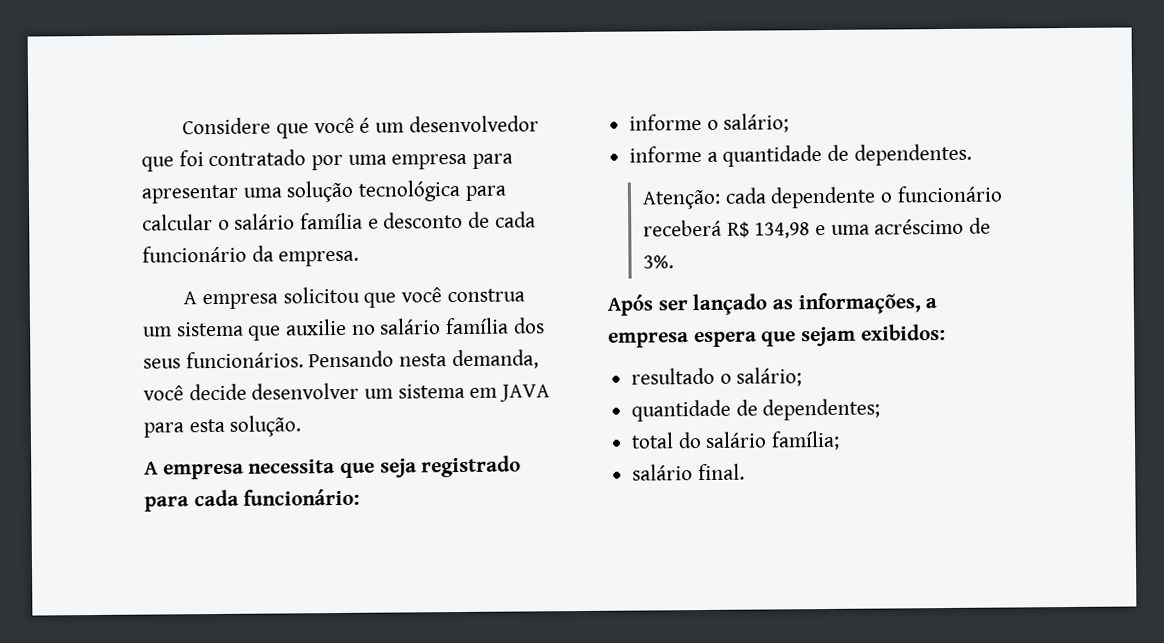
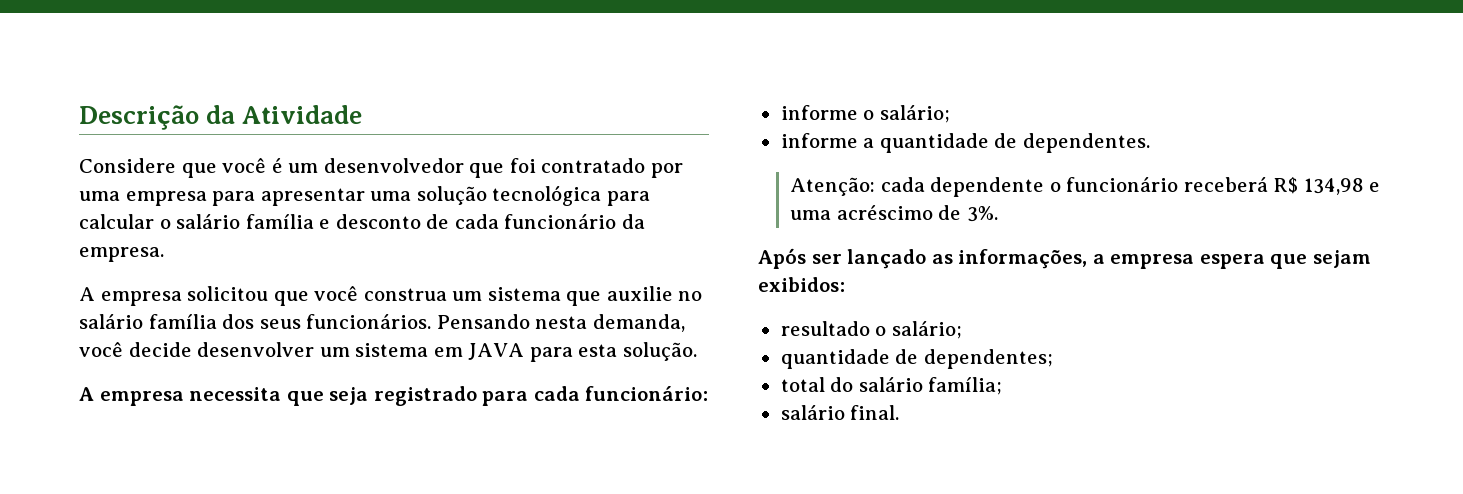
(182, 126) none -> [79,105,363,130] Descrição da Atividade //

